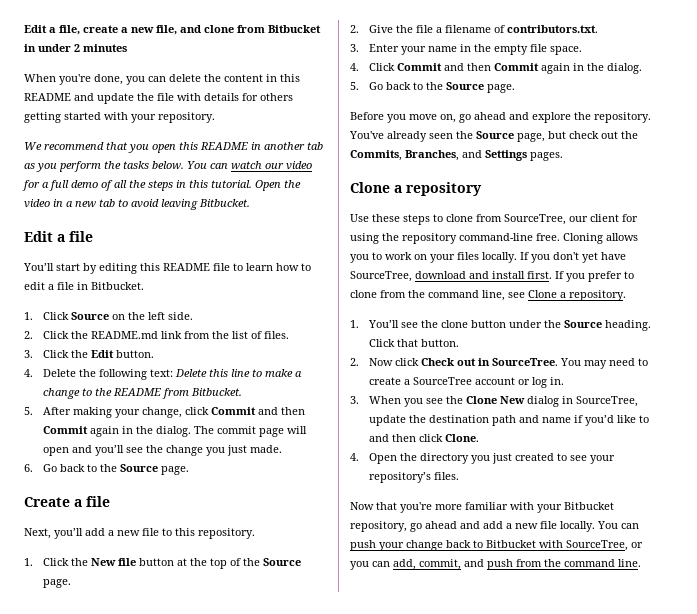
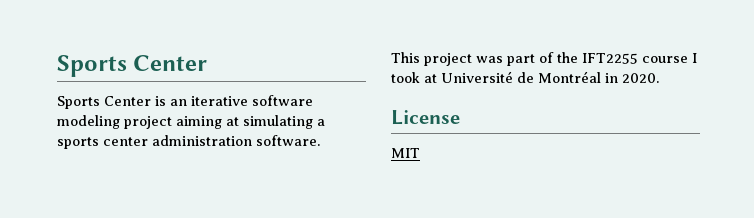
[24,25,321,35] [24,44,127,52] [24,74,300,85] [24,93,293,104] [24,112,215,123] [24,142,323,153] [24,161,312,172] [22,180,301,191] [24,199,250,210] [24,231,93,242] [23,263,311,274] [24,282,144,290] [24,312,193,320] [24,331,289,339] [24,350,154,358] [24,369,302,380] [42,388,242,399] [24,407,305,418] [42,426,307,437] [42,445,282,456] [24,464,189,475] [24,496,110,507] [24,528,255,539] [24,558,301,569] [42,579,71,588] [350,25,598,33] [350,44,582,55] [350,63,642,74] [350,82,515,93] [350,112,651,123] [349,131,638,142] [350,150,563,161] [350,182,482,196] [350,214,638,225] [350,233,638,244] [350,252,626,263] [350,271,634,282] [350,290,626,301] [350,320,651,331] [368,339,459,347] [350,358,648,369] [368,377,564,388] [350,396,638,407] [368,415,649,426] [368,434,479,442] [350,453,615,464] [368,472,459,483] [350,502,614,513] [350,521,639,532] [350,540,643,551] [350,559,641,570] Edit a file, create a new file, and clone from Bitbucket in under 2 minutes // When you're done, you can delete the content in this README and update the file with details for others getting started with your repository. // We recommend that you open this README in another tab as you perform the tasks below. You can watch our video for a full demo of all the steps in this tutorial. Open the video in a new tab to avoid leaving Bitbucket. // Edit a file // You’ll start by editing this README file to learn how to edit a file in Bitbucket. // 1. Click Source on the left side. // 2. Click the README.md link from the list of files. // 3. Click the Edit button. // 4. Delete the following text: Delete this line to make a change to the README from Bitbucket. // 5. After making your change, click Commit and then Commit again in the dialog. The commit page will open and you’ll see the change you just made. // 6. Go back to the Source page. // Create a file // Next, you’ll add a new file to this repository. // 1. Click the New file button at the top of the Source page. // 2. Give the file a filename of contributors.txt. // 3. Enter your name in the empty file space. // 4. Click Commit and then Commit again in the dialog. // 5. Go back to the Source page. // Before you move on, go ahead and explore the repository. You've already seen the Source page, but check out the Commits, Branches, and Settings pages. // Clone a repository // Use these steps to clone from SourceTree, our client for using the repository command-line free. Cloning allows you to work on your files locally. If you don't yet have SourceTree, download and install first. If you prefer to clone from the command line, see Clone a repository. // 1. You’ll see the clone button under the Source heading. Click that button. // 2. Now click Check out in SourceTree. You may need to create a SourceTree account or log in. // 3. When you see the Clone New dialog in SourceTree, update the destination path and name if you’d like to and then click Clone. // 4. Open the directory you just created to see your repository’s files. // Now that you're more familiar with your Bitbucket repository, go ahead and add a new file locally. You can push your change back to Bitbucket with SourceTree, or you can add, commit, and push from the command line. -> [57,55,208,77] [57,95,313,109] [57,115,325,129] [57,135,320,149] [391,52,697,66] [391,71,659,83] [391,110,460,125] [391,148,420,158] Sports Center // Sports Center is an iterative software modeling project aiming at simulating a sports center administration software. // This project was part of the IFT2255 course I took at Université de Montréal in 2020. // License // MIT

